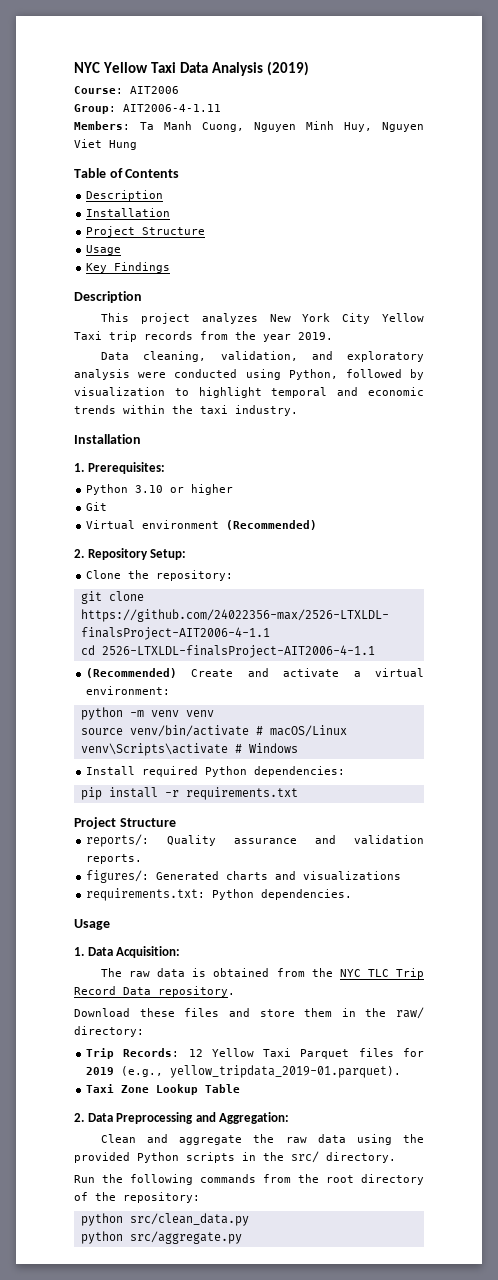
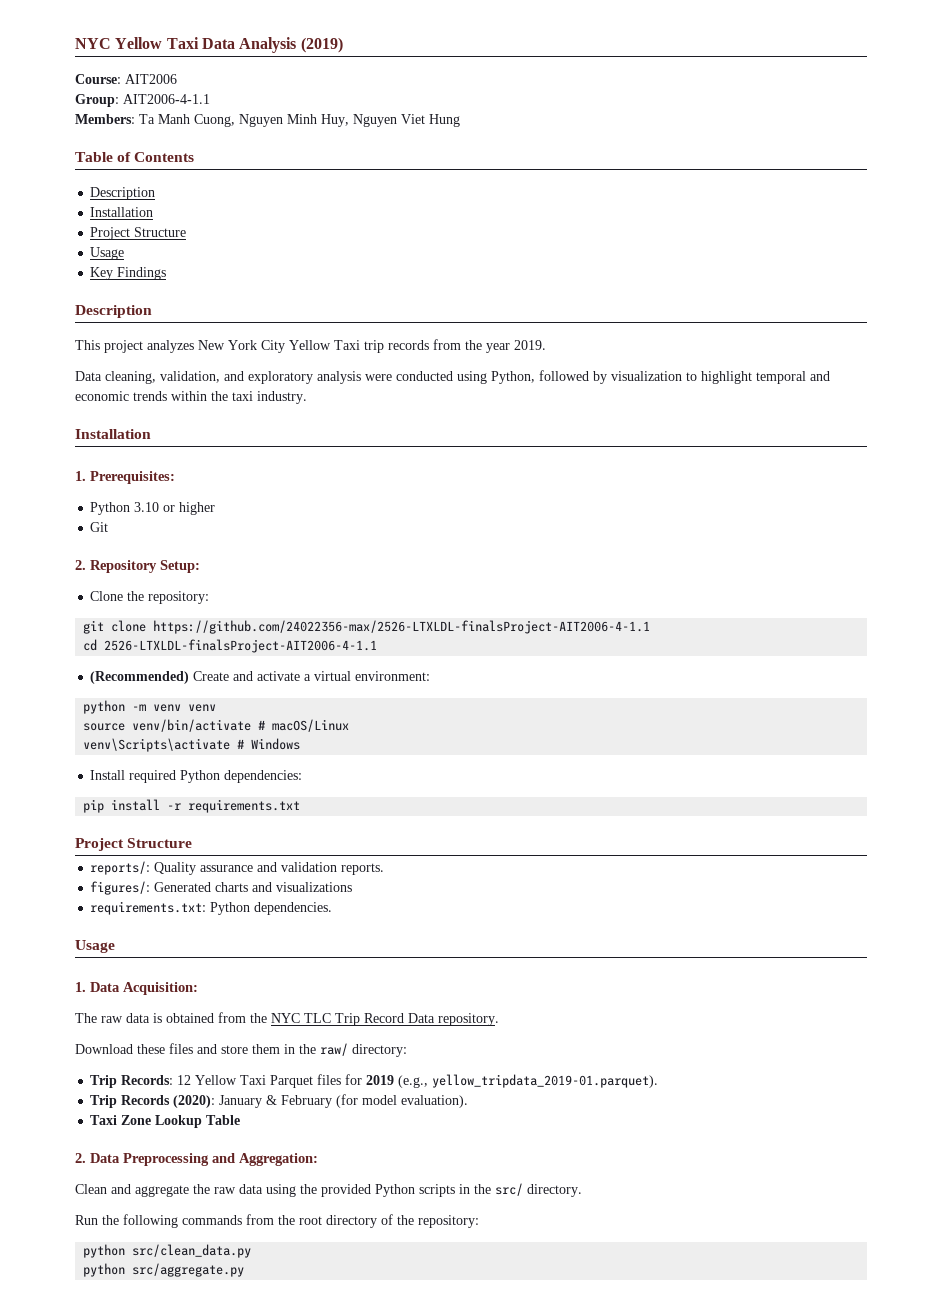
[123,104,221,112] AIT2006-4-1.11 -> [123,94,210,104] AIT2006-4-1.1
[86,520,318,530] // Virtual environment (Recommended) -> (109, 527) none
(402, 1071) none -> [90,1094,469,1108] // Trip Records (2020): January & February (for model evaluation).

